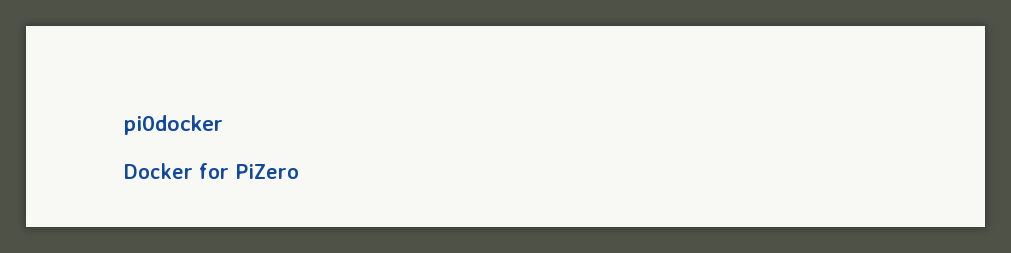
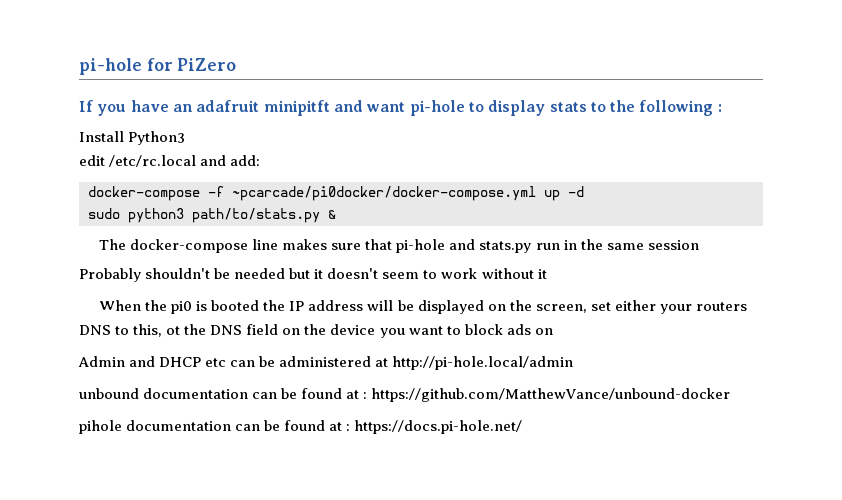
[124,115,223,135] [124,163,193,179] pi0docker // Docker -> [79,58,142,75] pi-hole
(299, 171) none -> [79,100,722,116] [79,131,186,145] [79,155,261,167] [88,186,584,201] [88,208,336,223] [99,239,699,253] [79,268,547,282] [99,300,747,314] [79,324,553,338] [78,356,574,370] [79,388,731,402] [79,420,523,434] // If you have an adafruit minipitft and want pi-hole to display stats to the following : // Install Python3 // edit /etc/rc.local and add: // docker-compose -f ~pcarcade/pi0docker/docker-compose.yml up -d // sudo python3 path/to/stats.py & // The docker-compose line makes sure that pi-hole and stats.py run in the same session // Probably shouldn't be needed but it doesn't seem to work without it // When the pi0 is booted the IP address will be displayed on the screen, set either your routers DNS to this, ot the DNS field on the device you want to block ads on // Admin and DHCP etc can be administered at http://pi-hole.local/admin // unbound documentation can be found at : https://github.com/MatthewVance/unbound-docker // pihole documentation can be found at : https://docs.pi-hole.net/

